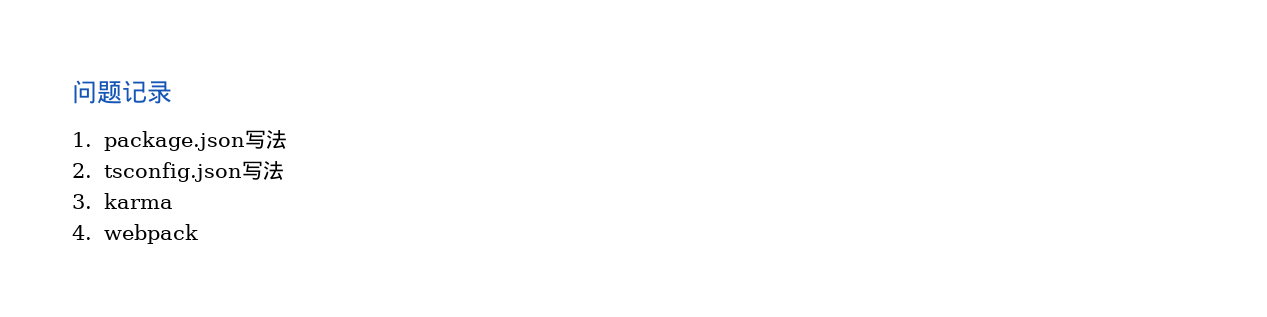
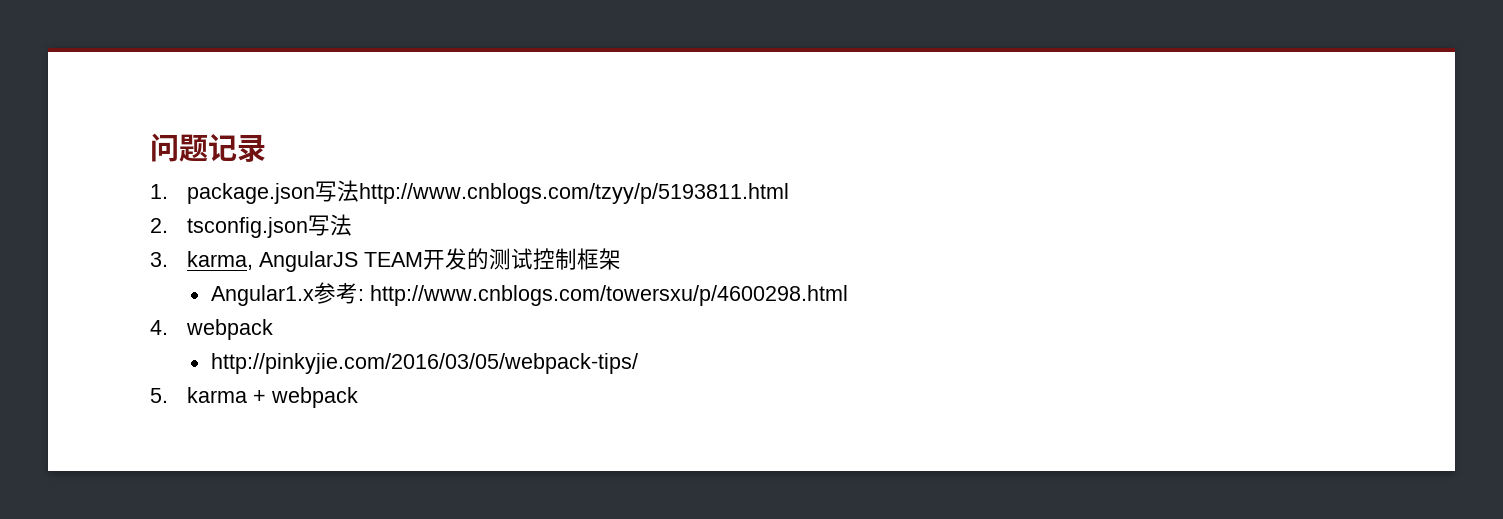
(287, 139) none -> [358,183,789,204] http://www.cnblogs.com/tzyy/p/5193811.html
[103,193,173,209] [72,225,92,240] karma // 4. -> [186,248,621,272] [210,282,848,306] [150,319,273,340] [210,353,638,374] [150,387,266,403] karma, AngularJS TEAM开发的测试控制框架 // Angular1.x参考: http://www.cnblogs.com/towersxu/p/4600298.html // 4. webpack // http://pinkyjie.com/2016/03/05/webpack-tips/ // 5. karma +

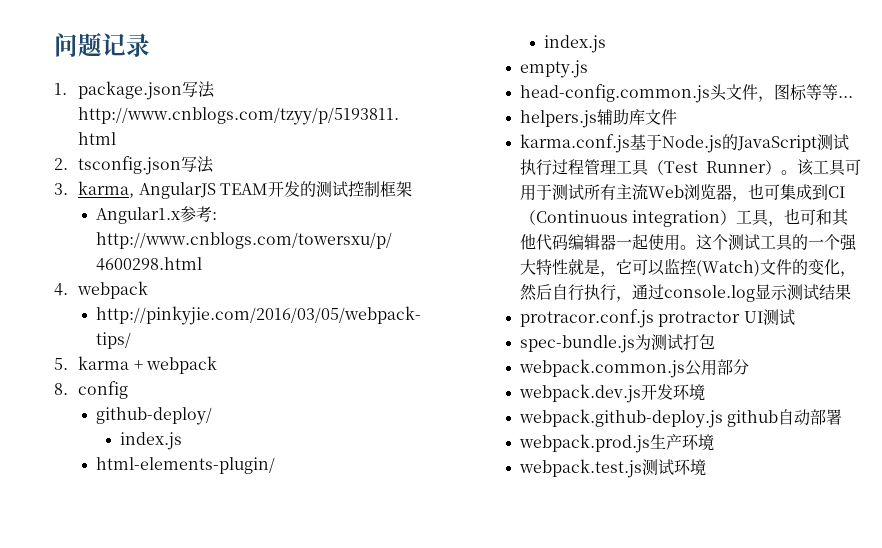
(358, 397) none -> [54,381,129,399] [95,407,212,425] [120,432,183,450] [95,457,275,474] [544,35,607,53] [519,60,588,78] [519,84,853,103] [519,109,677,128] [519,134,849,153] [519,159,861,176] [519,183,845,202] [519,208,850,227] [519,234,857,251] [519,258,856,277] [519,284,851,302] [519,309,795,328] [519,334,715,353] [518,359,749,378] [518,384,705,403] [518,409,843,428] [518,434,714,453] [518,459,706,478] // 8. config // github-deploy/ // index.js // html-elements-plugin/ // index.js // empty.js // head-config.common.js头文件，图标等等... // helpers.js辅助库文件 // karma.conf.js基于Node.js的JavaScript测试执行过程管理工具（Test Runner）。该工具可用于测试所有主流Web浏览器，也可集成到CI（Continuous integration）工具，也可和其他代码编辑器一起使用。这个测试工具的一个强大特性就是，它可以监控(Watch)文件的变化，然后自行执行，通过console.log显示测试结果 // protracor.conf.js protractor UI测试 // spec-bundle.js为测试打包 // webpack.common.js公用部分 // webpack.dev.js开发环境 // webpack.github-deploy.js github自动部署 // webpack.prod.js生产环境 // webpack.test.js测试环境

